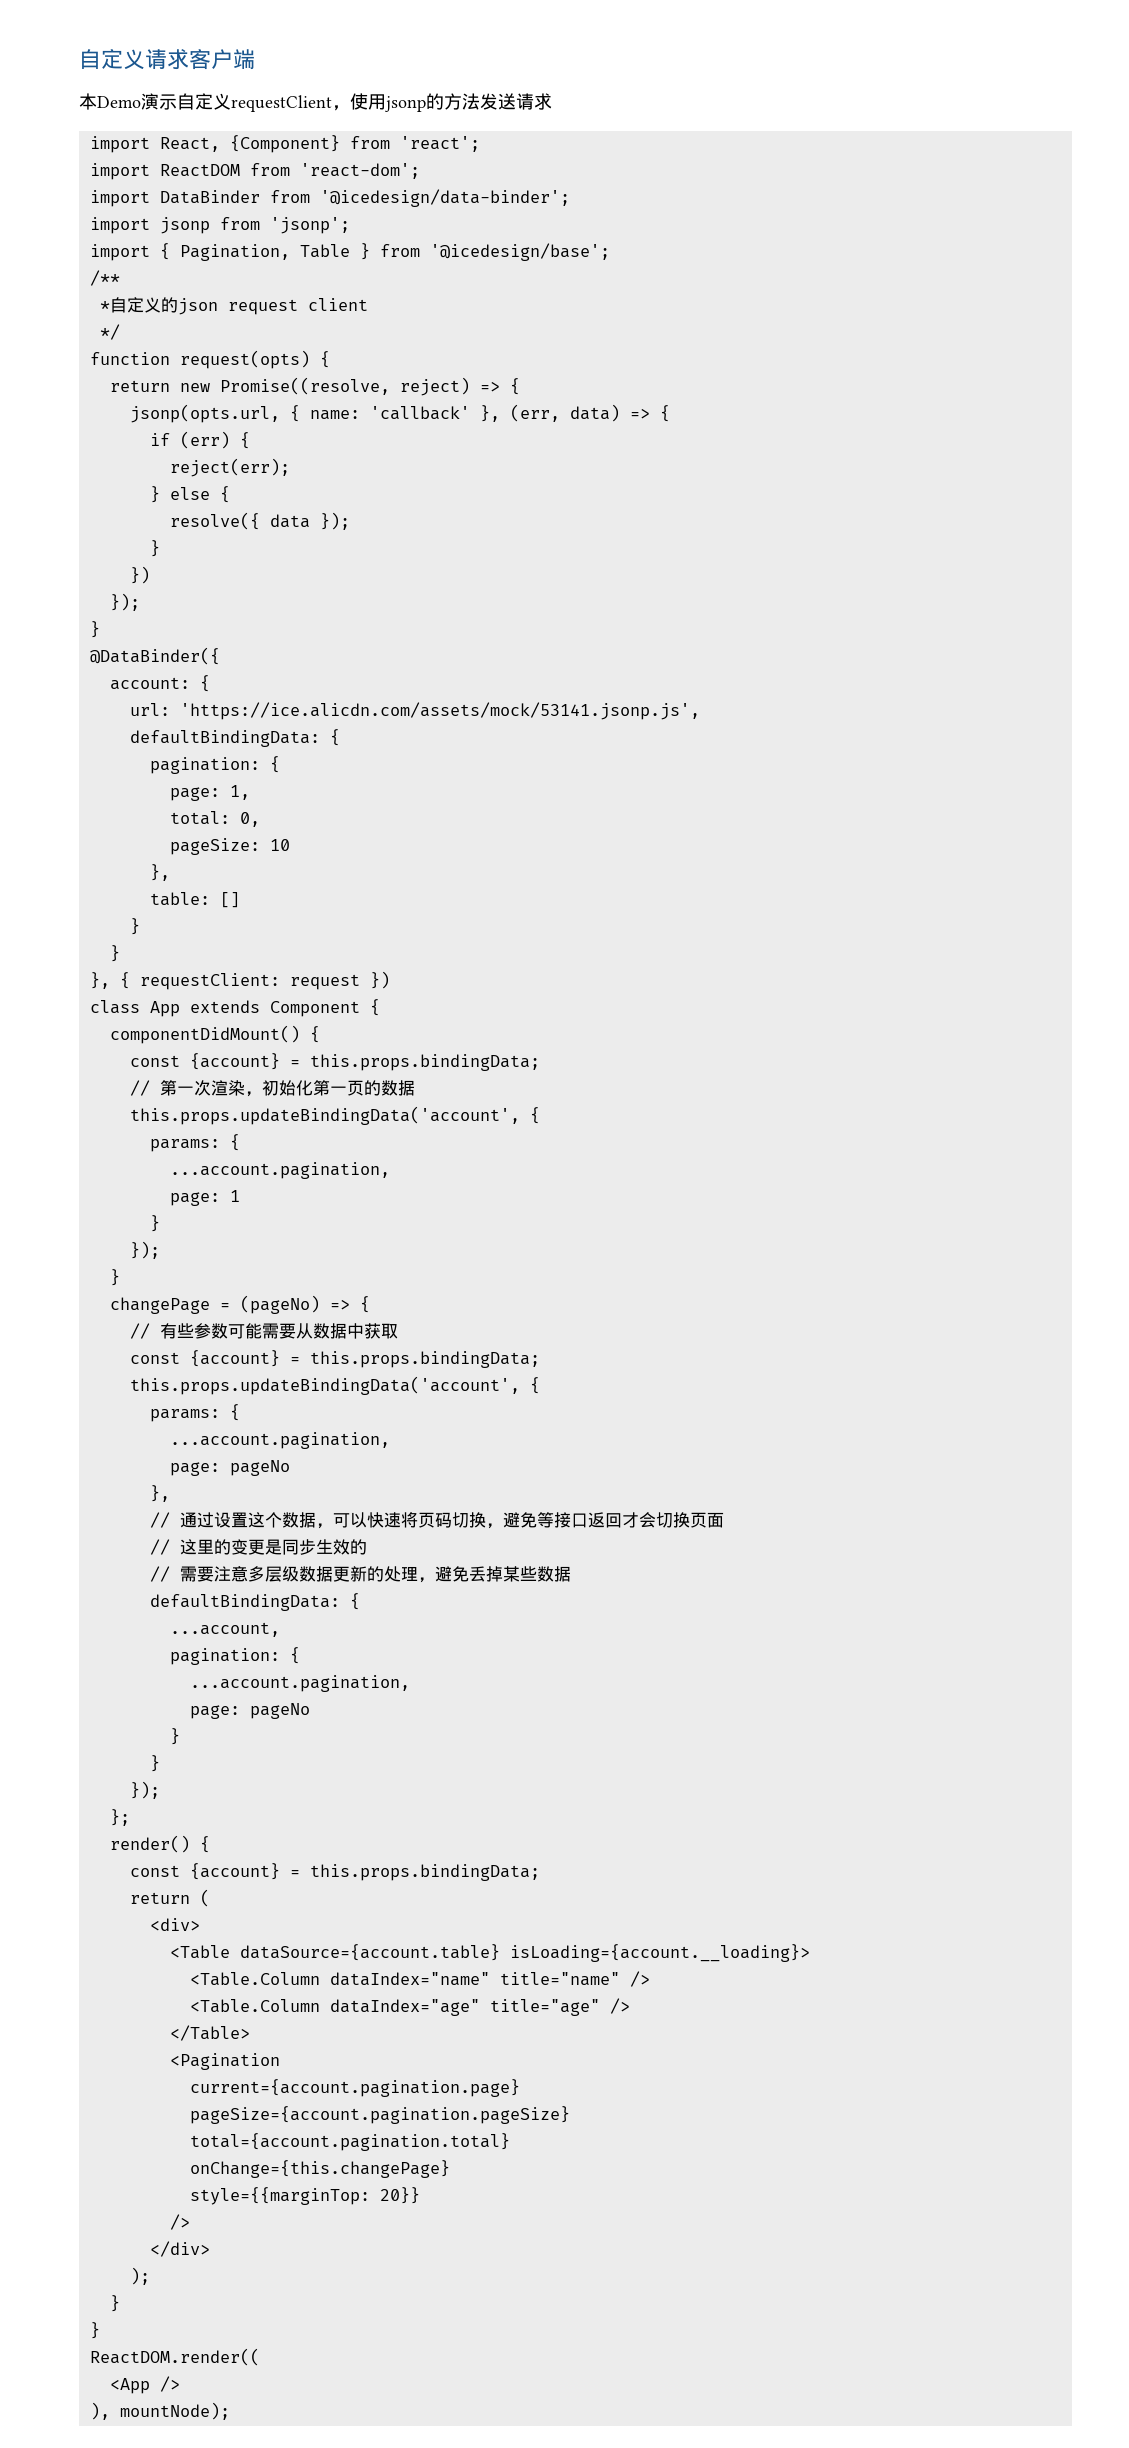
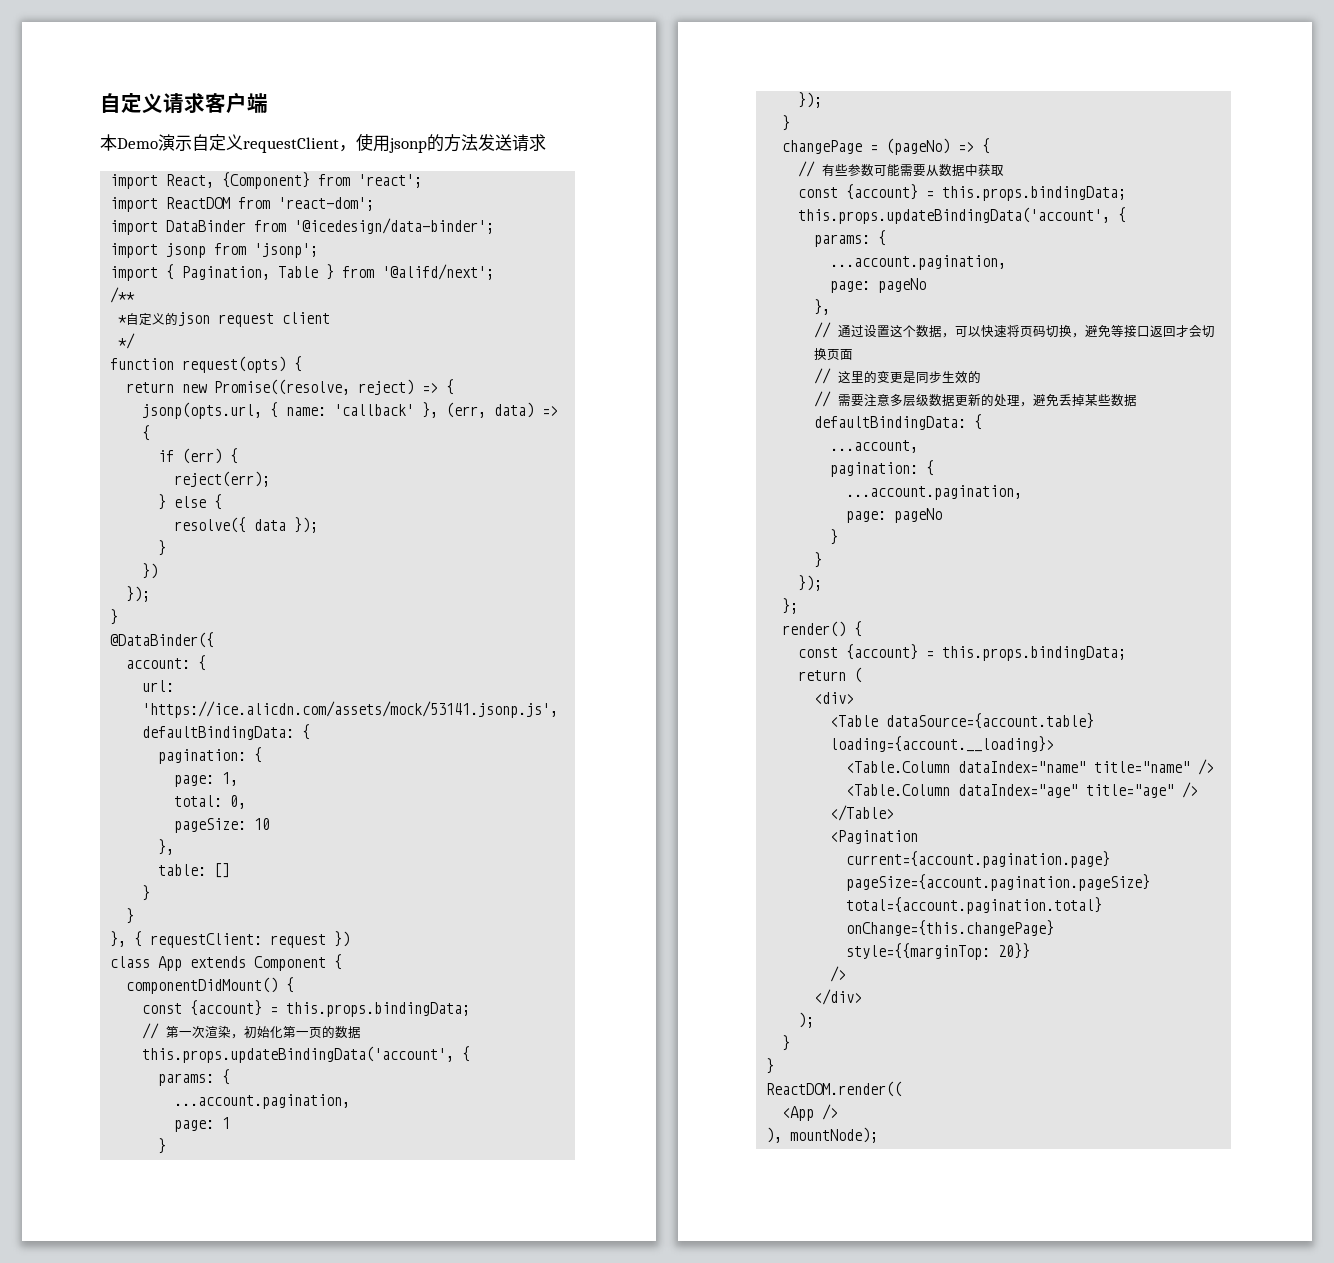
[429,243,610,261] '@icedesign/base'; -> [382,264,495,280] '@alifd/next';
[509,1944,810,1962] isLoading={account.__loading}> -> [830,736,1055,752] loading={account.__loading}>

